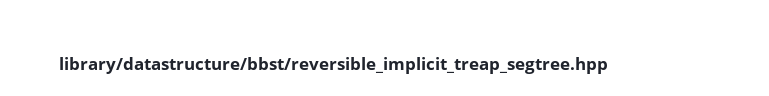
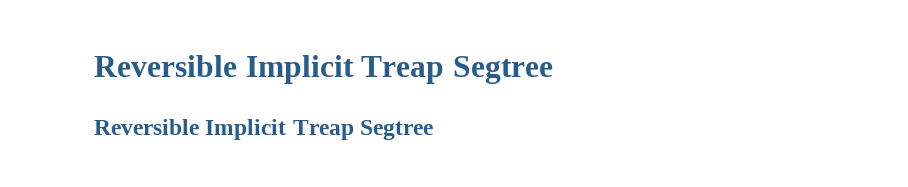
[59,57,608,74] library/datastructure/bbst/reversible_implicit_treap_segtree.hpp -> [94,55,553,84] [94,119,434,140] Reversible Implicit Treap Segtree // Reversible Implicit Treap Segtree

